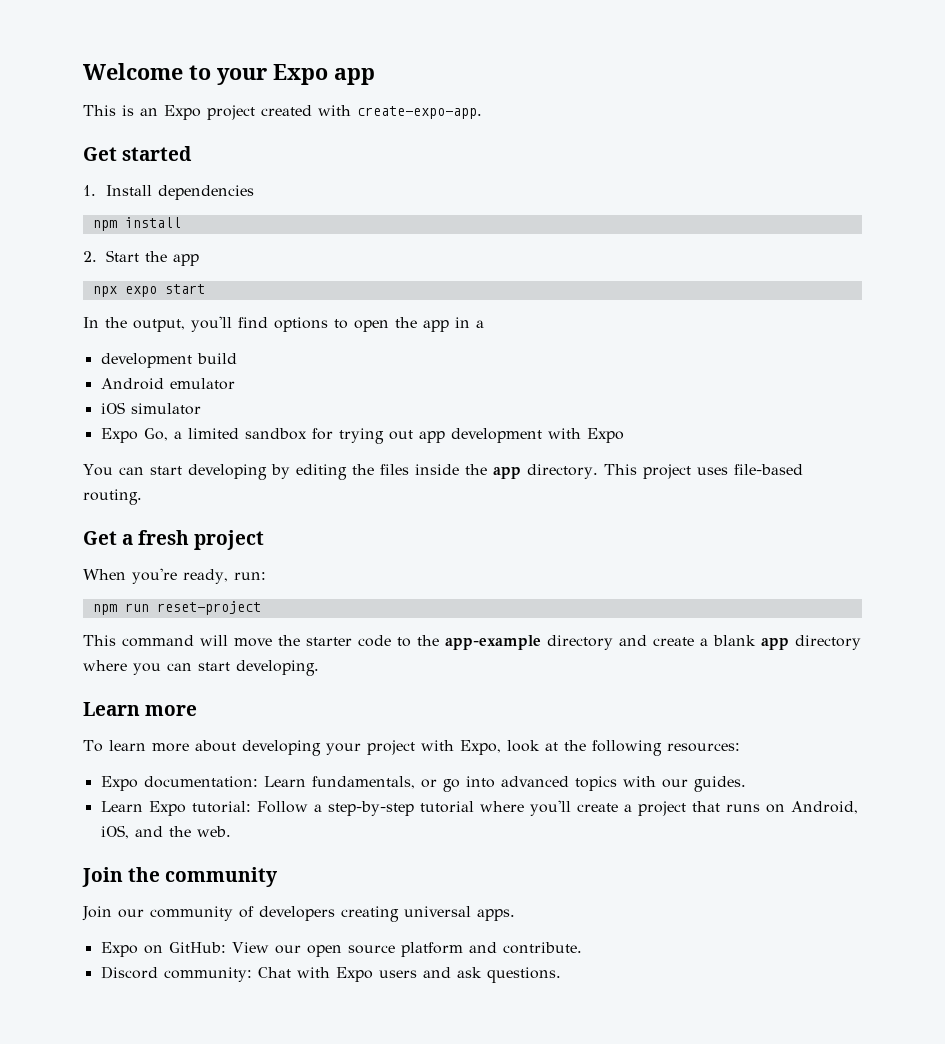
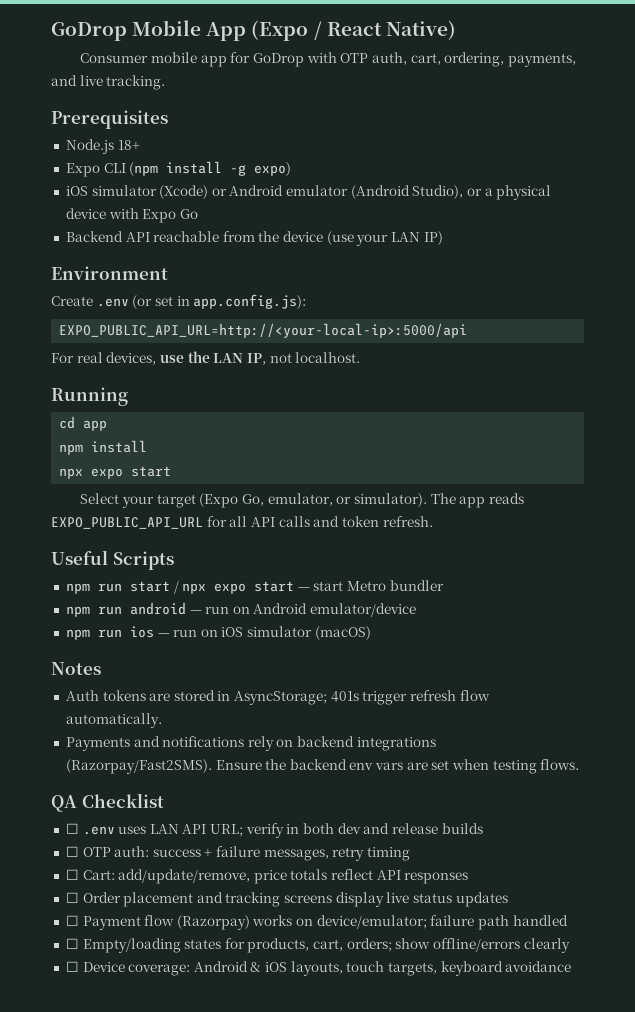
[83,63,375,85] [83,105,482,120] [83,146,193,161] [83,185,254,200] [92,217,181,231] [83,250,199,266] [92,284,205,297] [83,316,484,332] [100,353,237,368] [100,378,235,390] [100,402,201,415] [100,428,624,444] [83,464,803,480] [83,489,142,505] [83,530,265,550] [83,568,266,584] [92,601,261,615] [83,635,861,650] [83,660,319,676] [83,702,198,716] [83,740,740,756] [100,776,746,792] [100,800,858,816] [100,825,231,839] [82,867,278,887] [82,906,515,922] [100,942,582,957] [100,966,561,983] Welcome to your Expo app // This is an Expo project created with create-expo-app. // Get started // 1. Install dependencies // npm install // 2. Start the app // npx expo start // In the output, you'll find options to open the app in a // development build // Android emulator // iOS simulator // Expo Go, a limited sandbox for trying out app development with Expo // You can start developing by editing the files inside the app directory. This project uses file-based routing. // Get a fresh project // When you're ready, run: // npm run reset-project // This command will move the starter code to the app-example directory and create a blank app directory where you can start developing. // Learn more // To learn more about developing your project with Expo, look at the following resources: // Expo documentation: Learn fundamentals, or go into advanced topics with our guides. // Learn Expo tutorial: Follow a step-by-step tutorial where you'll create a project that runs on Android, iOS, and the web. // Join the community // Join our community of developers creating universal apps. // Expo on GitHub: View our open source platform and contribute. // Discord community: Chat with Expo users and ask questions. -> [51,20,456,41] [80,52,576,67] [51,75,166,90] [51,110,168,129] [65,139,140,154] [65,161,292,177] [65,185,552,200] [65,208,198,223] [65,231,443,246] [51,266,168,280] [51,294,307,309] [59,323,468,338] [51,351,361,365] [51,387,128,406] [59,416,108,431] [59,440,148,455] [59,466,172,479] [80,493,524,508] [51,516,433,529] [51,550,174,570] [65,580,444,594] [65,602,417,617] [65,626,371,640] [51,662,101,675] [65,690,490,705] [65,713,162,728] [65,736,436,751] [65,759,580,774] [51,793,164,812] [65,823,483,838] [65,846,411,861] [65,869,469,884] [65,892,508,907] [65,915,568,930] [65,938,570,953] [65,961,572,976] GoDrop Mobile App (Expo / React Native) // Consumer mobile app for GoDrop with OTP auth, cart, ordering, payments, and live tracking. // Prerequisites // Node.js 18+ // Expo CLI (npm install -g expo) // iOS simulator (Xcode) or Android emulator (Android Studio), or a physical device with Expo Go // Backend API reachable from the device (use your LAN IP) // Environment // Create .env (or set in app.config.js): // EXPO_PUBLIC_API_URL=http://<your-local-ip>:5000/api // For real devices, use the LAN IP, not localhost. // Running // cd app // npm install // npx expo start // Select your target (Expo Go, emulator, or simulator). The app reads EXPO_PUBLIC_API_URL for all API calls and token refresh. // Useful Scripts // npm run start / npx expo start — start Metro bundler // npm run android — run on Android emulator/device // npm run ios — run on iOS simulator (macOS) // Notes // Auth tokens are stored in AsyncStorage; 401s trigger refresh flow automatically. // Payments and notifications rely on backend integrations (Razorpay/Fast2SMS). Ensure the backend env vars are set when testing flows. // QA Checklist // ☐ .env uses LAN API URL; verify in both dev and release builds // ☐ OTP auth: success + failure messages, retry timing // ☐ Cart: add/update/remove, price totals reflect API responses // ☐ Order placement and tracking screens display live status updates // ☐ Payment flow (Razorpay) works on device/emulator; failure path handled // ☐ Empty/loading states for products, cart, orders; show offline/errors clearly // ☐ Device coverage: Android & iOS layouts, touch targets, keyboard avoidance

